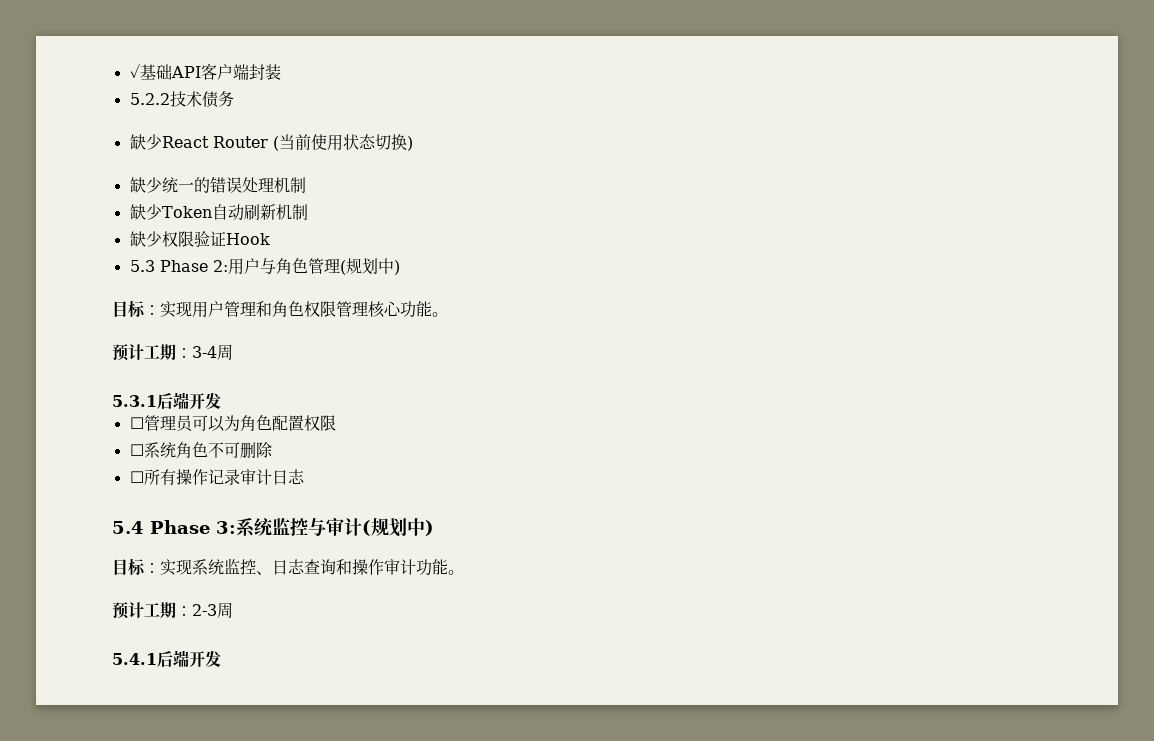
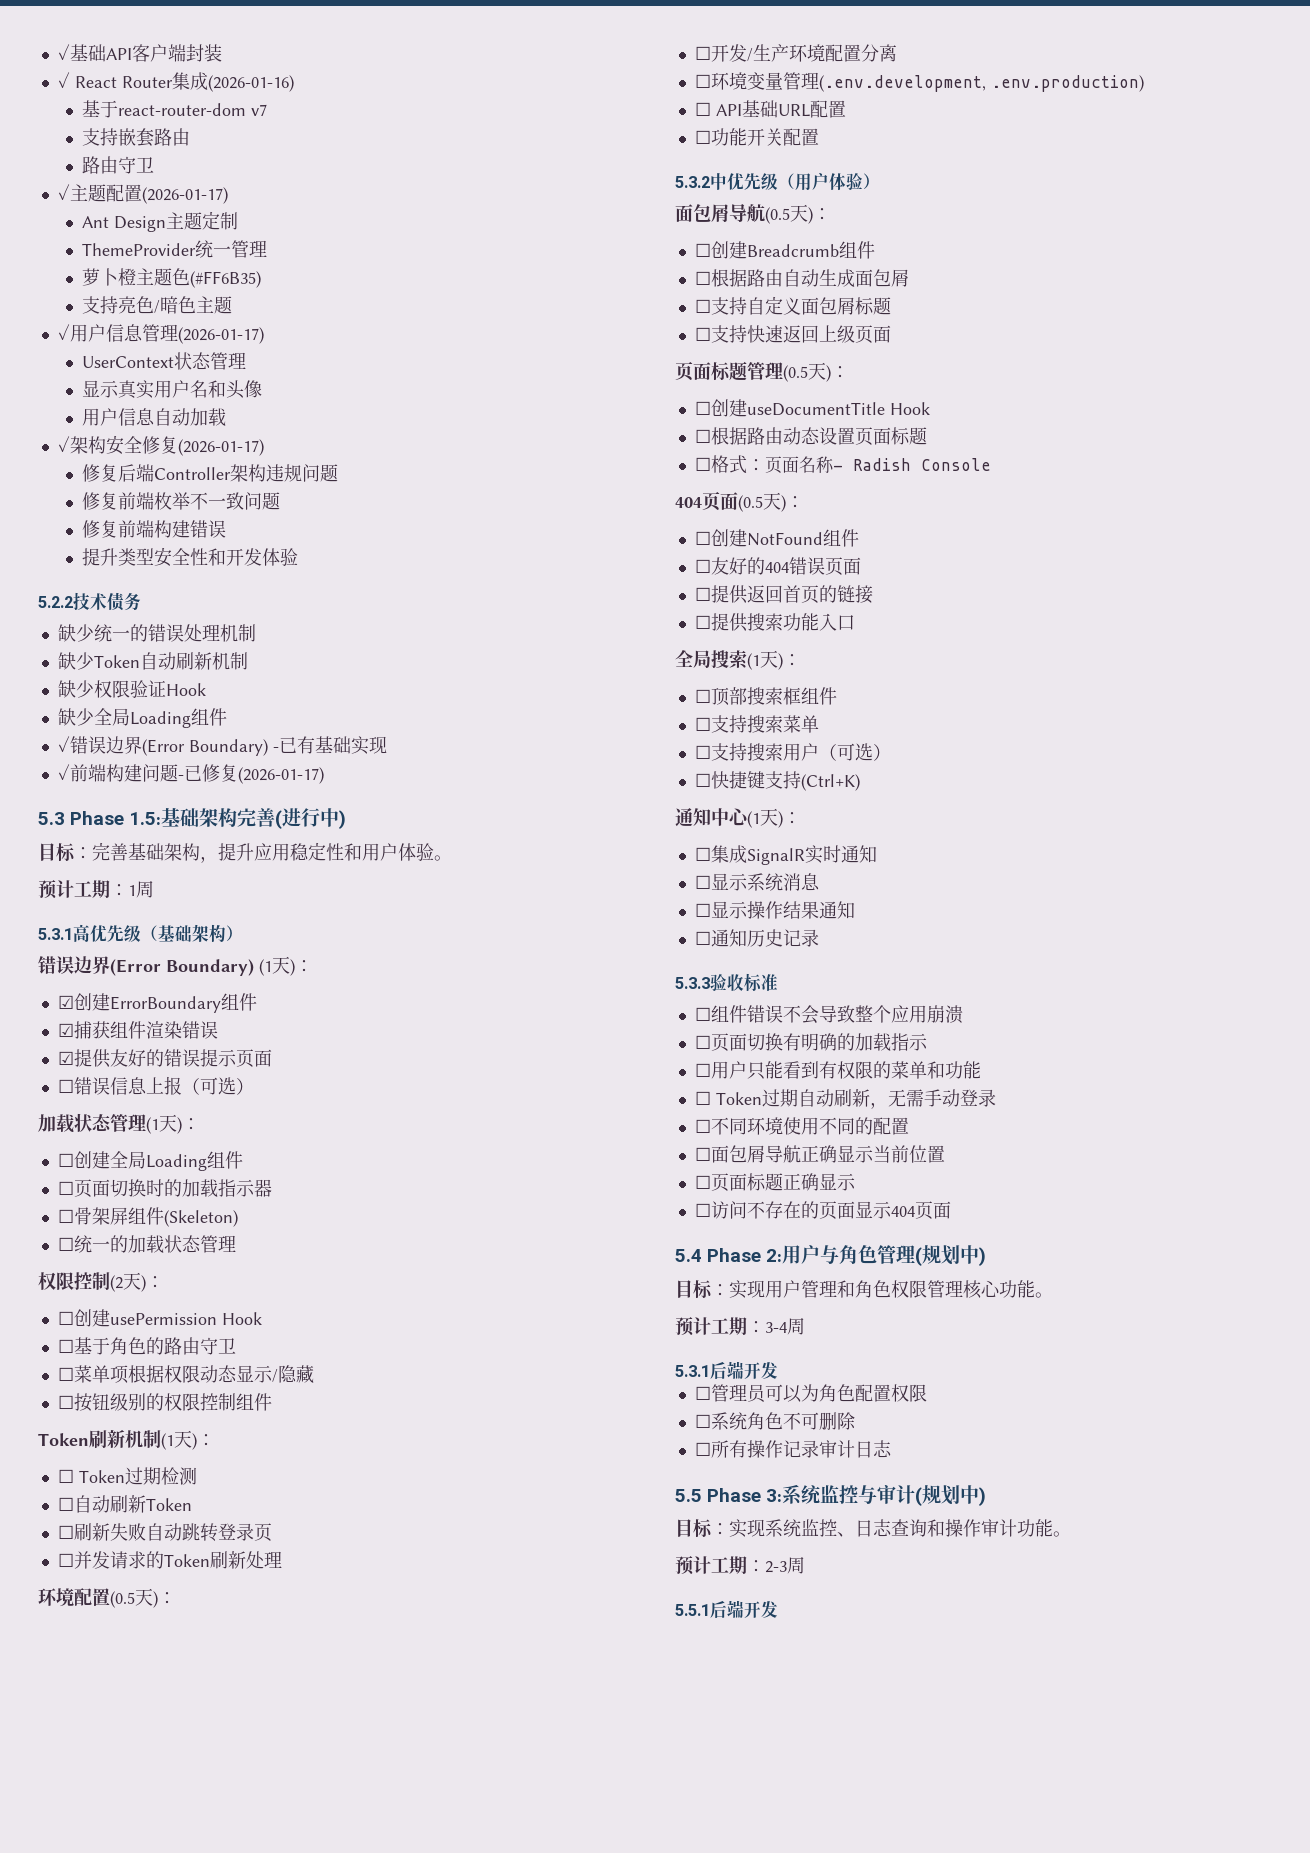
[129,91,234,108] [129,134,413,151] 5.2.2技术债务 // 缺少React Router (当前使用状态切换) -> [57,72,294,92] [81,100,267,118] [81,128,190,147] [81,156,154,174] [57,184,228,204] [81,211,238,232] [81,240,267,258] [81,268,261,288] [81,296,232,314] [57,324,264,344] [81,352,246,370] [81,380,262,399] [81,408,226,426] [57,435,264,456] [81,464,338,482] [81,492,280,510] [81,520,226,538] [81,547,298,567] [38,592,141,611] ✓ React Router集成(2026-01-16) // 基于react-router-dom v7 // 支持嵌套路由 // 路由守卫 // ✓主题配置(2026-01-17) // Ant Design主题定制 // ThemeProvider统一管理 // 萝卜橙主题色(#FF6B35) // 支持亮色/暗色主题 // ✓用户信息管理(2026-01-17) // UserContext状态管理 // 显示真实用户名和头像 // 用户信息自动加载 // ✓架构安全修复(2026-01-17) // 修复后端Controller架构违规问题 // 修复前端枚举不一致问题 // 修复前端构建错误 // 提升类型安全性和开发体验 // 5.2.2技术债务
[129,260,155,272] 5.3 -> [57,708,227,728] [57,736,387,756] [57,764,324,784] [38,808,347,829] [38,842,452,863] [38,880,154,899] [38,924,243,943] [38,956,313,976] [57,993,257,1013] [57,1021,218,1039] [57,1049,272,1068] [57,1076,254,1095] [38,1113,200,1134] [57,1151,243,1171] [57,1179,272,1198] [57,1207,238,1227] [57,1235,236,1253] [38,1272,164,1292] [57,1309,262,1327] [57,1337,236,1355] [57,1365,314,1384] [57,1393,272,1412] [38,1430,215,1450] [57,1467,197,1485] [57,1495,192,1513] [57,1523,272,1542] [57,1551,282,1569] [38,1588,176,1608] [694,44,897,62] [694,72,1144,92] [694,100,846,118] [694,128,819,146] [675,172,880,191] [675,204,831,224] [694,241,875,259] [694,269,909,287] [694,296,891,315] [694,325,891,344] [675,361,849,382] [694,399,930,417] [694,427,927,446] [694,455,991,474] [675,491,804,512] [694,529,859,547] [694,557,861,576] [694,585,873,604] [694,613,855,632] [675,650,801,670] [694,687,837,706] [694,715,819,733] [694,743,891,761] [694,771,860,791] [675,808,801,828] [694,845,877,865] [694,873,820,891] [694,901,855,919] [694,929,819,947] [675,973,778,991] [694,1005,963,1024] [694,1033,928,1052] [694,1061,981,1080] [694,1089,996,1109] [694,1117,909,1135] [694,1145,945,1163] [694,1173,856,1192] [694,1201,951,1220] [675,1249,702,1262] 缺少全局Loading组件 // ✓错误边界(Error Boundary) -已有基础实现 // ✓前端构建问题-已修复(2026-01-17) // 5.3 Phase 1.5:基础架构完善(进行中) // 目标：完善基础架构，提升应用稳定性和用户体验。 // 预计工期：1周 // 5.3.1高优先级（基础架构） // 错误边界(Error Boundary) (1天)： // ☑创建ErrorBoundary组件 // ☑捕获组件渲染错误 // ☑提供友好的错误提示页面 // ☐错误信息上报（可选） // 加载状态管理(1天)： // ☐创建全局Loading组件 // ☐页面切换时的加载指示器 // ☐骨架屏组件(Skeleton) // ☐统一的加载状态管理 // 权限控制(2天)： // ☐创建usePermission Hook // ☐基于角色的路由守卫 // ☐菜单项根据权限动态显示/隐藏 // ☐按钮级别的权限控制组件 // Token刷新机制(1天)： // ☐ Token过期检测 // ☐自动刷新Token // ☐刷新失败自动跳转登录页 // ☐并发请求的Token刷新处理 // 环境配置(0.5天)： // ☐开发/生产环境配置分离 // ☐环境变量管理(.env.development, .env.production) // ☐ API基础URL配置 // ☐功能开关配置 // 5.3.2中优先级（用户体验） // 面包屑导航(0.5天)： // ☐创建Breadcrumb组件 // ☐根据路由自动生成面包屑 // ☐支持自定义面包屑标题 // ☐支持快速返回上级页面 // 页面标题管理(0.5天)： // ☐创建useDocumentTitle Hook // ☐根据路由动态设置页面标题 // ☐格式：页面名称- Radish Console // 404页面(0.5天)： // ☐创建NotFound组件 // ☐友好的404错误页面 // ☐提供返回首页的链接 // ☐提供搜索功能入口 // 全局搜索(1天)： // ☐顶部搜索框组件 // ☐支持搜索菜单 // ☐支持搜索用户（可选） // ☐快捷键支持(Ctrl+K) // 通知中心(1天)： // ☐集成SignalR实时通知 // ☐显示系统消息 // ☐显示操作结果通知 // ☐通知历史记录 // 5.3.3验收标准 // ☐组件错误不会导致整个应用崩溃 // ☐页面切换有明确的加载指示 // ☐用户只能看到有权限的菜单和功能 // ☐ Token过期自动刷新，无需手动登录 // ☐不同环境使用不同的配置 // ☐面包屑导航正确显示当前位置 // ☐页面标题正确显示 // ☐访问不存在的页面显示404页面 // 5.4
[112,521,144,534] 5.4 -> [675,1489,702,1502] 5.5
[112,653,157,665] 5.4.1 -> [675,1604,710,1616] 5.5.1

